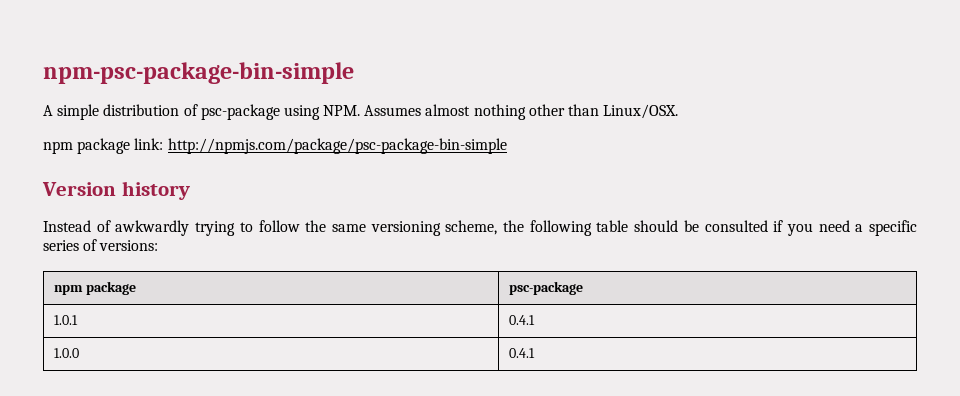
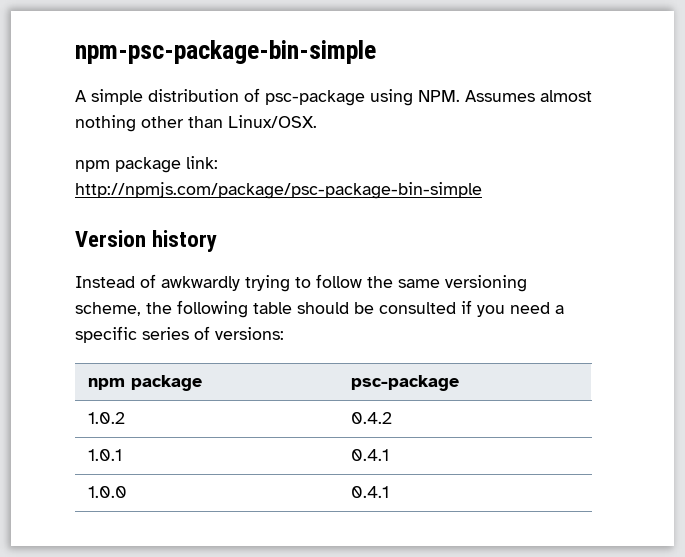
(584, 288) none -> [87,412,125,424] [350,412,392,424] // 1.0.2 | 0.4.2

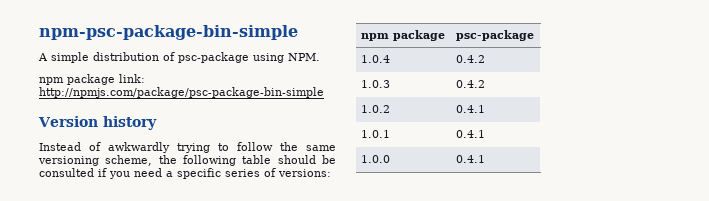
[465,90,592,102] [75,115,317,132] Assumes almost nothing other than Linux/OSX. -> (320, 57) none
(459, 383) none -> [361,55,391,63] [456,55,486,63] [361,80,391,88] [456,80,486,88] // 1.0.4 | 0.4.2 // 1.0.3 | 0.4.2
[350,412,392,424] 0.4.2 -> [456,105,486,113] 0.4.1

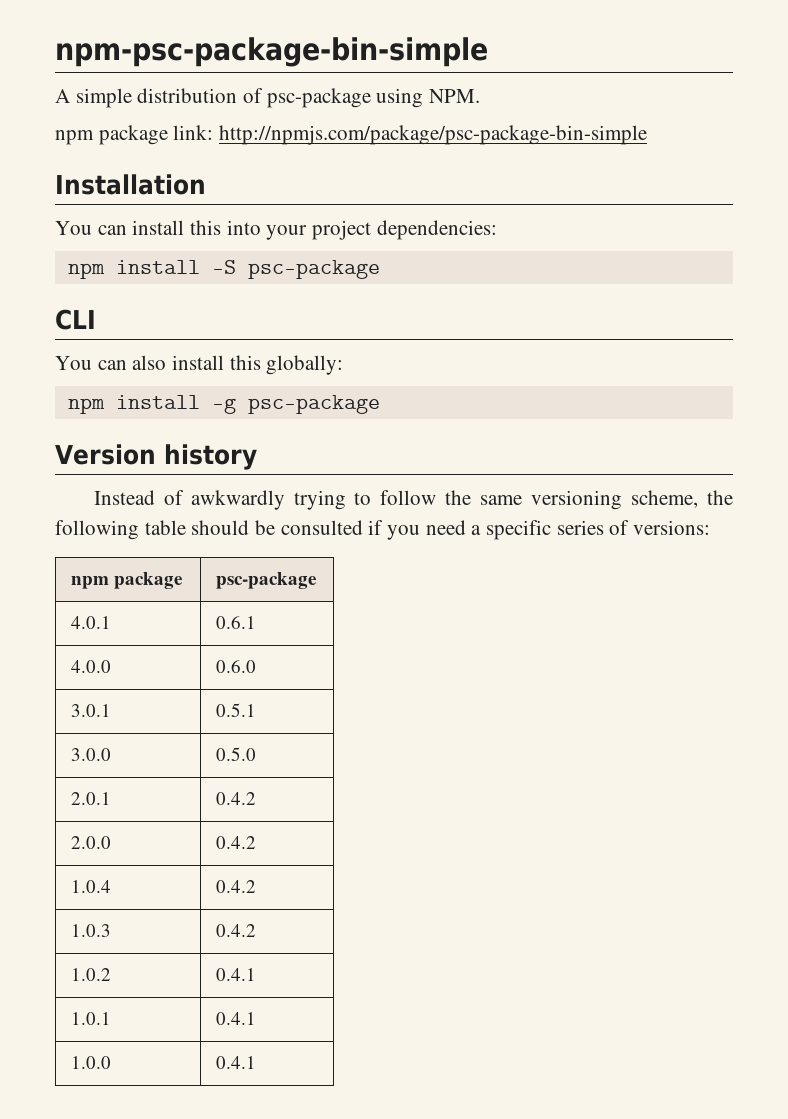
(324, 92) none -> [55,174,206,195] [55,220,497,240] [67,260,380,279] [55,309,96,330] [55,355,344,375] [67,395,380,414] // Installation // You can install this into your project dependencies: // npm install -S psc-package // CLI // You can also install this globally: // npm install -g psc-package
(535, 35) none -> [70,616,111,629] [215,616,256,629] [70,660,111,673] [215,660,256,673] [70,704,111,717] [215,703,256,717] [70,748,111,761] [215,747,256,761] [70,792,111,805] [215,792,256,805] [70,836,111,849] [215,836,256,849] // 4.0.1 | 0.6.1 // 4.0.0 | 0.6.0 // 3.0.1 | 0.5.1 // 3.0.0 | 0.5.0 // 2.0.1 | 0.4.2 // 2.0.0 | 0.4.2

